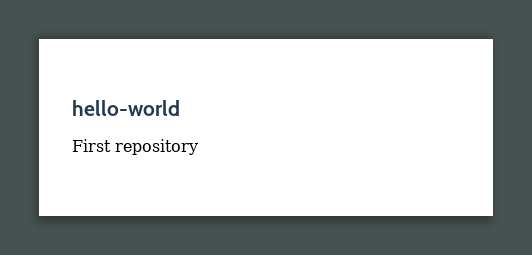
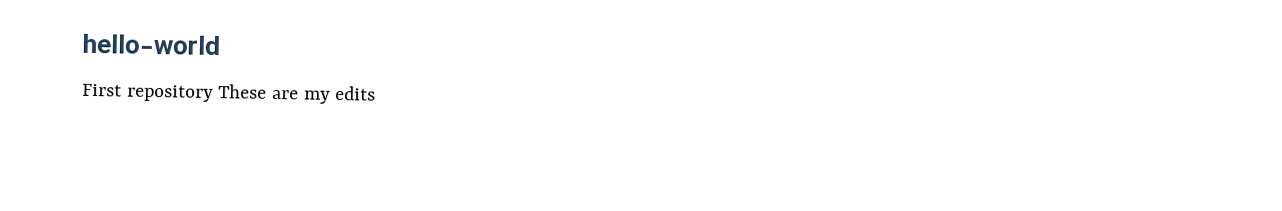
(198, 147) none -> [218,84,377,104] These are my edits

